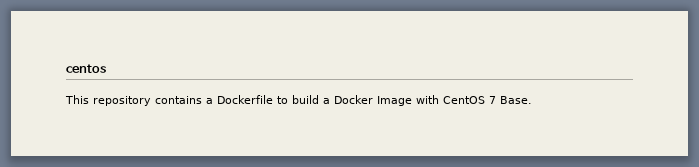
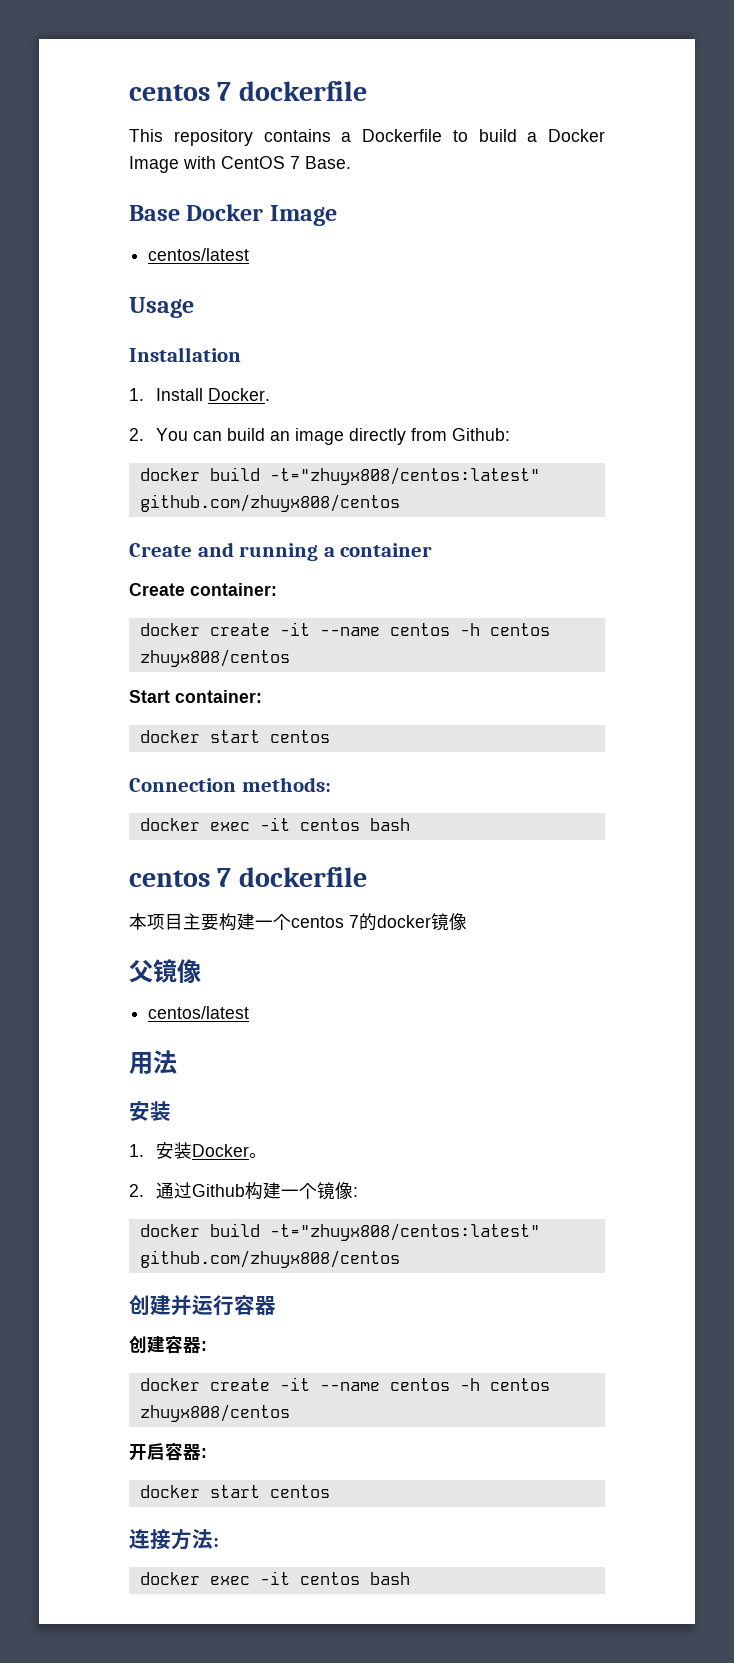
[66,64,106,73] centos -> [129,81,367,101] centos 7 dockerfile
(532, 100) none -> [129,204,337,226] [148,248,250,261] [129,297,194,318] [129,347,241,362] [129,388,270,401] [129,428,510,445] [139,467,540,485] [139,494,400,512] [129,542,433,561] [129,583,277,596] [139,622,550,636] [139,649,290,667] [129,690,262,703] [139,730,330,743] [129,777,331,792] [139,817,410,831] [129,867,367,887] [129,913,467,931] [129,959,201,983] [148,1006,250,1019] [129,1050,177,1074] [129,1101,171,1121] [129,1142,267,1159] [129,1182,358,1200] [139,1223,540,1241] [139,1250,400,1268] [129,1295,276,1316] [129,1335,207,1354] [139,1377,550,1391] [139,1404,290,1422] [129,1442,207,1461] [139,1485,330,1498] [129,1529,219,1550] [139,1571,410,1585] // Base Docker Image // centos/latest // Usage // Installation // 1. Install Docker. // 2. You can build an image directly from Github: // docker build -t="zhuyx808/centos:latest" github.com/zhuyx808/centos // Create and running a container // Create container: // docker create -it --name centos -h centos zhuyx808/centos // Start container: // docker start centos // Connection methods: // docker exec -it centos bash // centos 7 dockerfile // 本项目主要构建一个centos 7的docker镜像 // 父镜像 // centos/latest // 用法 // 安装 // 1.安装Docker。 // 2.通过Github构建一个镜像: // docker build -t="zhuyx808/centos:latest" github.com/zhuyx808/centos // 创建并运行容器 // 创建容器: // docker create -it --name centos -h centos zhuyx808/centos // 开启容器: // docker start centos // 连接方法: // docker exec -it centos bash

